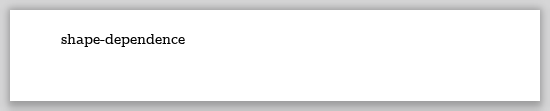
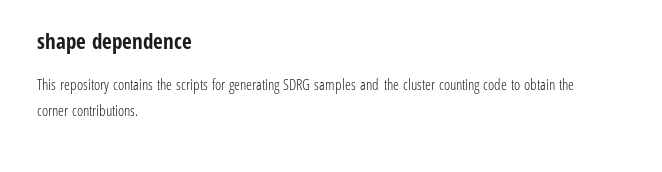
[61,34,185,47] shape-dependence -> [37,33,192,54] [37,78,574,94] [37,104,139,116] shape dependence // This repository contains the scripts for generating SDRG samples and the cluster counting code to obtain the corner contributions.

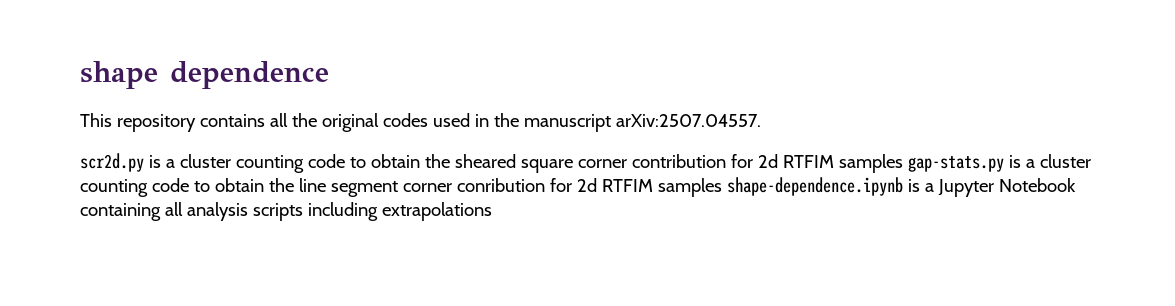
[157,78,574,94] [37,104,139,116] the scripts for generating SDRG samples and the cluster counting code to obtain the corner contributions. -> [269,113,761,132] [80,153,1091,173] [80,177,1076,197] [80,202,492,221] all the original codes used in the manuscript arXiv:2507.04557. // scr2d.py is a cluster counting code to obtain the sheared square corner contribution for 2d RTFIM samples gap-stats.py is a cluster counting code to obtain the line segment corner conribution for 2d RTFIM samples shape-dependence.ipynb is a Jupyter Notebook containing all analysis scripts including extrapolations

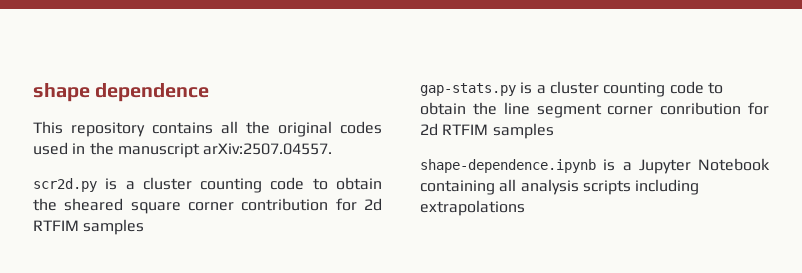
(903, 163) none -> (145, 227) //
(722, 187) none -> (554, 131) //

